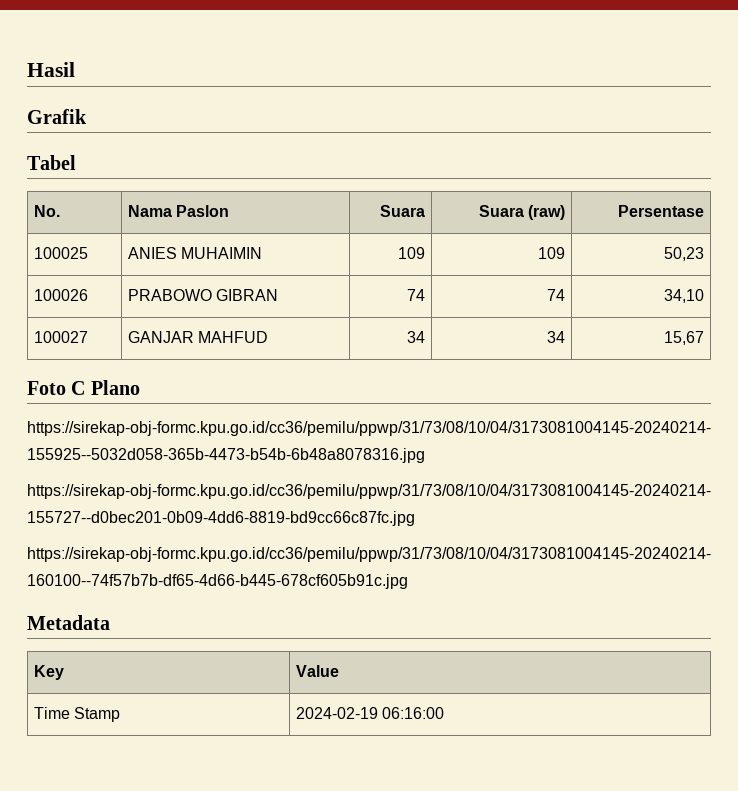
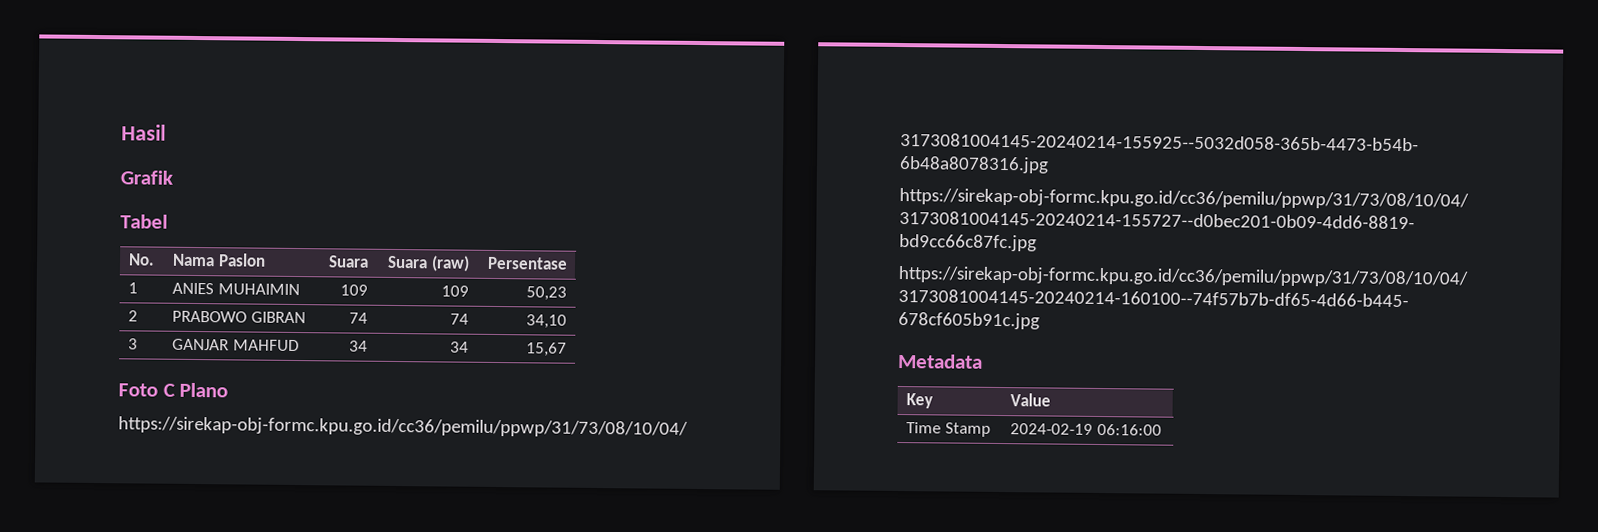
[33,247,88,259] 100025 -> [128,282,139,294] 1
[33,289,88,301] 100026 -> [128,310,139,322] 2
[33,331,88,343] 100027 -> [128,338,139,350] 3

